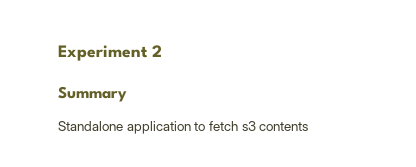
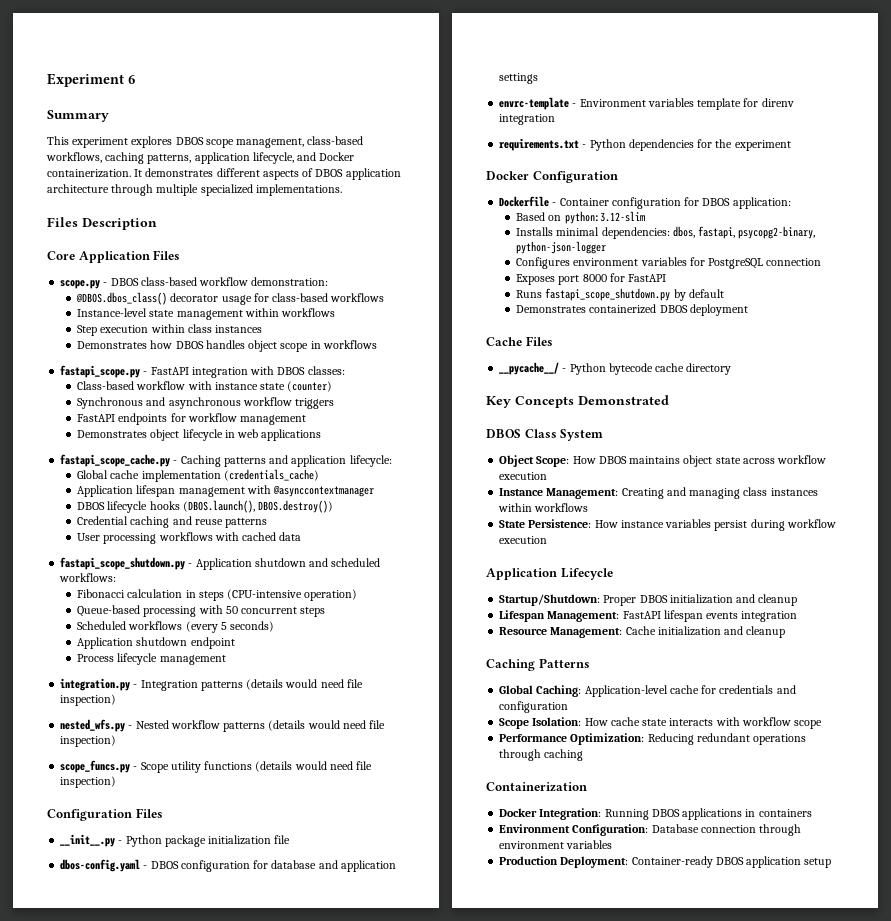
[152,45,162,57] 2 -> [128,75,135,84] 6
[58,121,309,134] Standalone application to fetch s3 contents -> [47,136,364,148] [46,152,355,164] [47,168,401,180] [47,184,342,196] [47,217,157,230] [47,250,181,263] [60,277,329,289] [76,292,385,305] [77,308,336,320] [77,324,263,336] [77,340,377,352] [60,365,345,378] [77,381,333,392] [77,397,335,409] [77,413,307,425] [77,429,322,441] [60,454,392,467] [77,469,319,482] [77,485,375,497] [77,500,334,513] [77,516,268,528] [77,532,302,544] [60,557,381,570] [59,573,117,582] [77,589,358,601] [77,605,326,617] [77,621,275,633] [77,637,235,649] [77,653,226,665] [60,678,363,691] [60,694,117,706] [60,719,386,732] [60,735,117,747] [60,760,373,773] [60,776,117,788] [47,808,163,821] [60,834,291,847] [60,859,396,872] [499,73,539,84] [499,97,794,110] [499,114,556,125] [499,138,791,151] [486,171,618,183] [499,196,791,209] [516,211,645,224] [516,226,816,239] [516,241,607,254] [516,257,822,269] [516,273,667,285] [516,288,724,301] [516,304,748,316] [486,336,553,346] [499,362,732,375] [486,395,669,408] [486,429,604,441] [499,455,827,467] [499,472,548,480] [499,487,818,499] [498,503,589,512] [499,519,836,531] [499,536,548,544] [486,568,613,580] [499,594,798,606] [499,610,798,622] [499,626,786,638] [486,658,590,671] [499,685,796,697] [499,701,569,713] [499,717,823,729] [499,733,807,745] [499,749,584,761] [486,782,587,792] [499,808,812,820] [499,824,802,836] [499,840,613,849] [499,856,832,868] This experiment explores DBOS scope management, class-based workflows, caching patterns, application lifecycle, and Docker containerization. It demonstrates different aspects of DBOS application architecture through multiple specialized implementations. // Files Description // Core Application Files // scope.py - DBOS class-based workflow demonstration: // @DBOS.dbos_class() decorator usage for class-based workflows // Instance-level state management within workflows // Step execution within class instances // Demonstrates how DBOS handles object scope in workflows // fastapi_scope.py - FastAPI integration with DBOS classes: // Class-based workflow with instance state (counter) // Synchronous and asynchronous workflow triggers // FastAPI endpoints for workflow management // Demonstrates object lifecycle in web applications // fastapi_scope_cache.py - Caching patterns and application lifecycle: // Global cache implementation (credentials_cache) // Application lifespan management with @asynccontextmanager // DBOS lifecycle hooks (DBOS.launch(), DBOS.destroy()) // Credential caching and reuse patterns // User processing workflows with cached data // fastapi_scope_shutdown.py - Application shutdown and scheduled workflows: // Fibonacci calculation in steps (CPU-intensive operation) // Queue-based processing with 50 concurrent steps // Scheduled workflows (every 5 seconds) // Application shutdown endpoint // Process lifecycle management // integration.py - Integration patterns (details would need file inspection) // nested_wfs.py - Nested workflow patterns (details would need file inspection) // scope_funcs.py - Scope utility functions (details would need file inspection) // Configuration Files // __init__.py - Python package initialization file // dbos-config.yaml - DBOS configuration for database and application settings // envrc-template - Environment variables template for direnv integration // requirements.txt - Python dependencies for the experiment // Docker Configuration // Dockerfile - Container configuration for DBOS application: // Based on python:3.12-slim // Installs minimal dependencies: dbos, fastapi, psycopg2-binary, python-json-logger // Configures environment variables for PostgreSQL connection // Exposes port 8000 for FastAPI // Runs fastapi_scope_shutdown.py by default // Demonstrates containerized DBOS deployment // Cache Files // __pycache__/ - Python bytecode cache directory // Key Concepts Demonstrated // DBOS Class System // Object Scope: How DBOS maintains object state across workflow execution // Instance Management: Creating and managing class instances within workflows // State Persistence: How instance variables persist during workflow execution // Application Lifecycle // Startup/Shutdown: Proper DBOS initialization and cleanup // Lifespan Management: FastAPI lifespan events integration // Resource Management: Cache initialization and cleanup // Caching Patterns // Global Caching: Application-level cache for credentials and configuration // Scope Isolation: How cache state interacts with workflow scope // Performance Optimization: Reducing redundant operations through caching // Containerization // Docker Integration: Running DBOS applications in containers // Environment Configuration: Database connection through environment variables // Production Deployment: Container-ready DBOS application setup

